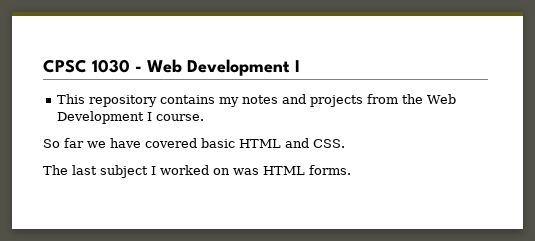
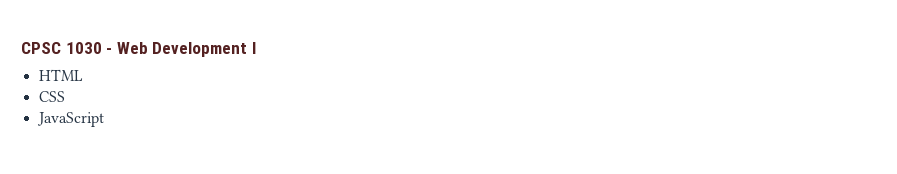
[57,94,457,107] [57,111,205,124] [43,138,345,148] [43,165,351,178] This repository contains my notes and projects from the Web Development I course. // So far we have covered basic HTML and CSS. // The last subject I worked on was HTML forms. -> [38,69,83,81] [38,91,65,102] [36,112,104,127] HTML // CSS // JavaScript

